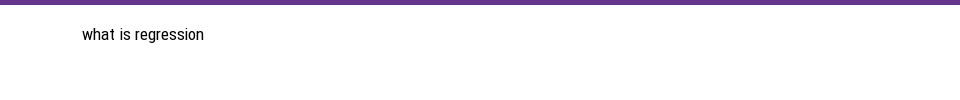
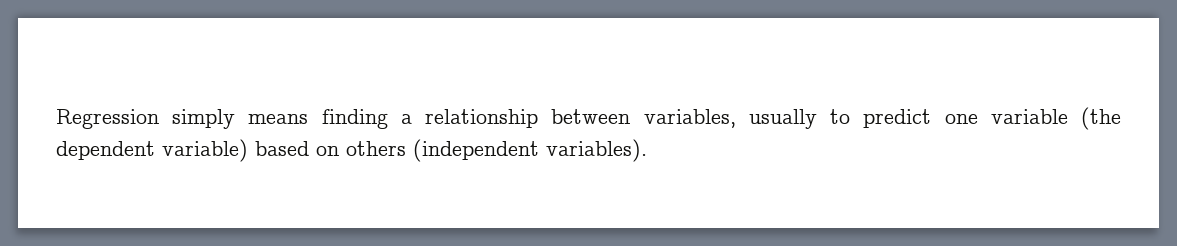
[82,28,205,43] what is regression -> [56,107,1122,130] [56,139,647,162] Regression simply means finding a relationship between variables, usually to predict one variable (the dependent variable) based on others (independent variables).

